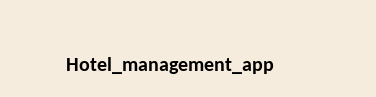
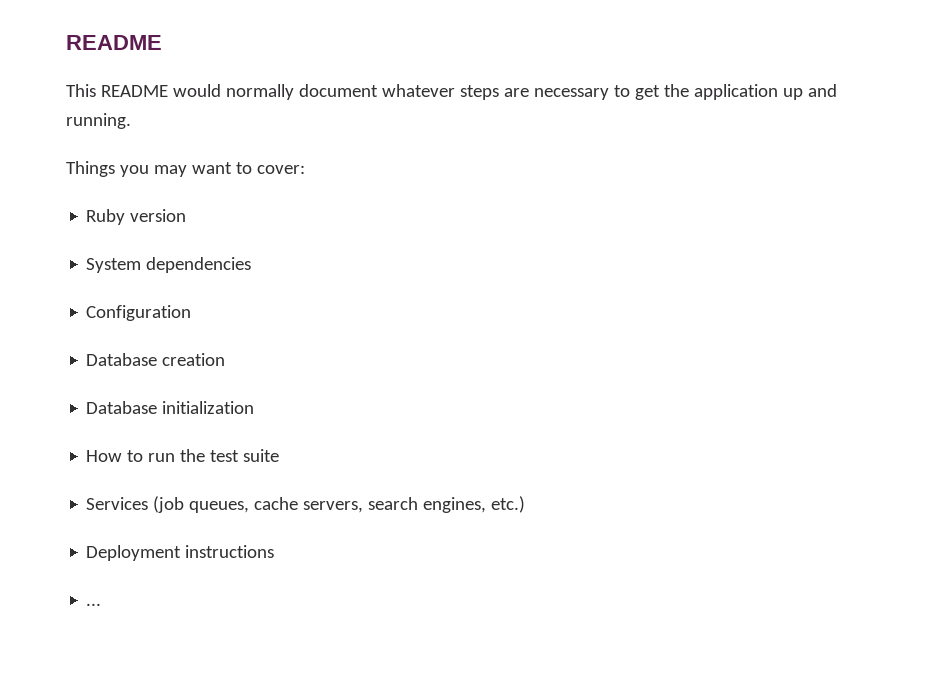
[66,57,274,74] Hotel_management_app -> [66,35,162,50] [66,84,837,100] [66,113,131,129] [66,161,305,177] [86,209,187,225] [86,257,252,273] [86,305,192,321] [86,353,226,366] [86,401,255,414] [86,449,280,462] [86,496,526,513] [86,545,275,561] [86,603,102,606] README // This README would normally document whatever steps are necessary to get the application up and running. // Things you may want to cover: // Ruby version // System dependencies // Configuration // Database creation // Database initialization // How to run the test suite // Services (job queues, cache servers, search engines, etc.) // Deployment instructions // ...

